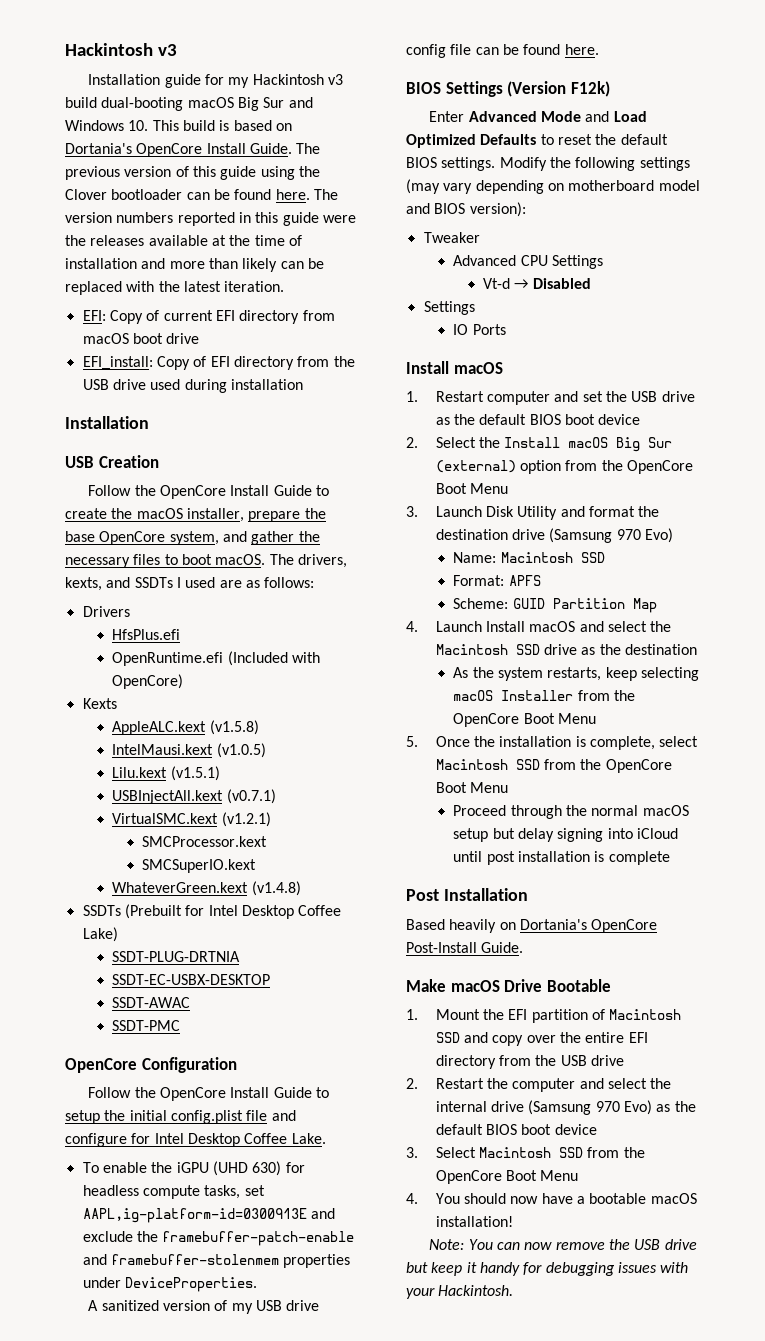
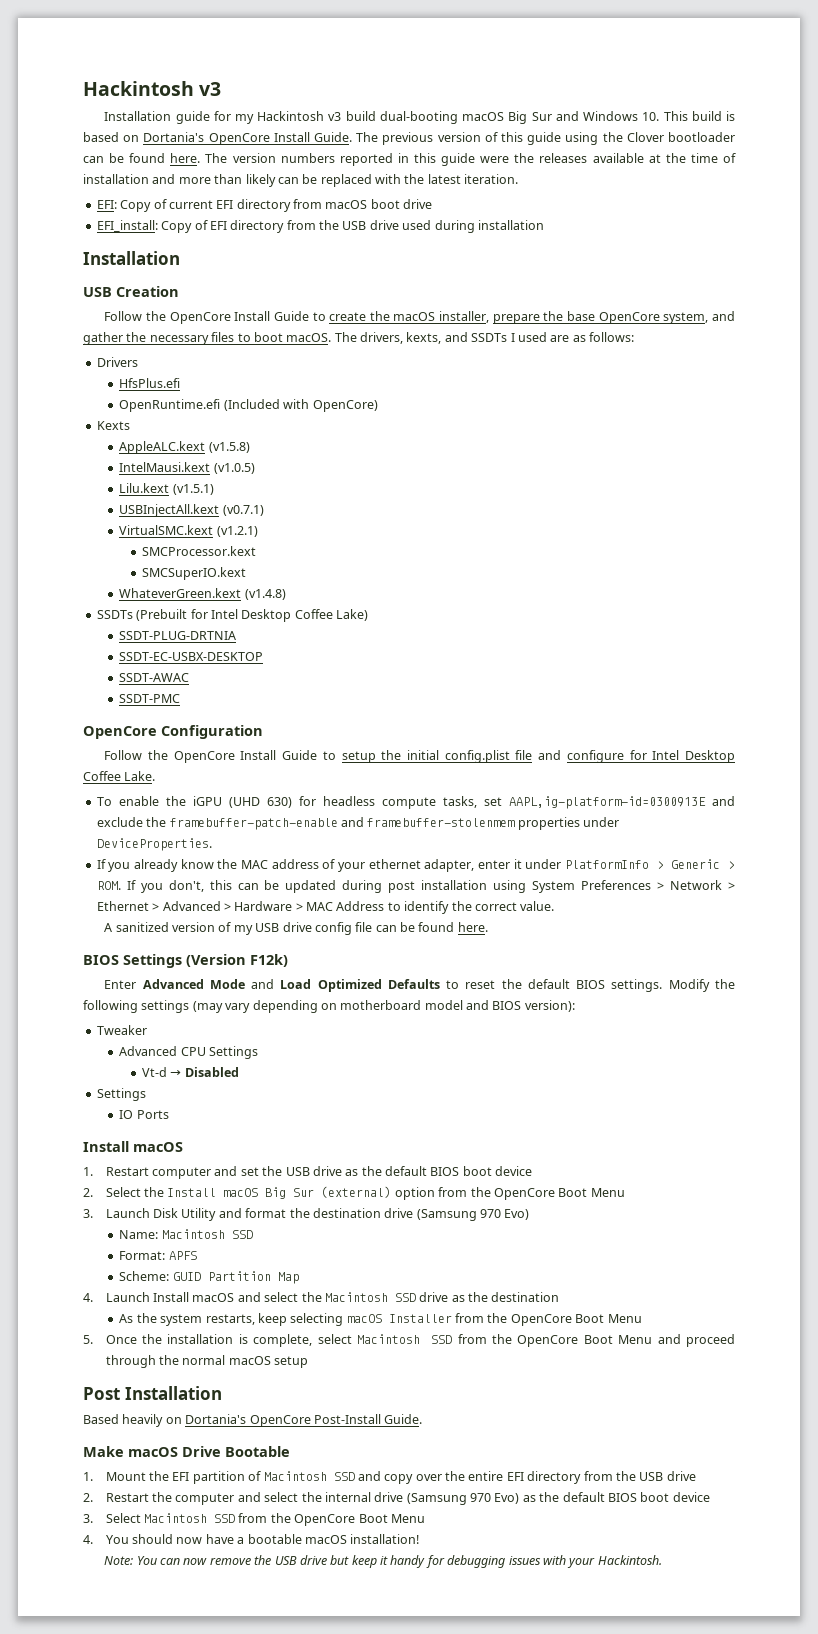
(257, 1284) none -> [96,859,736,872] [96,880,735,893] [96,901,555,914] // If you already know the MAC address of your ethernet adapter, enter it under PlatformInfo > Generic > ROM. If you don't, this can be updated during post installation using System Preferences > Network > Ethernet > Advanced > Hardware > MAC Address to identify the correct value.
[453,805,507,816] // Proceed -> [657,1334,736,1347] and proceed
[492,828,678,842] [453,851,670,865] but delay signing into iCloud until post installation is complete -> (309, 1362) none

